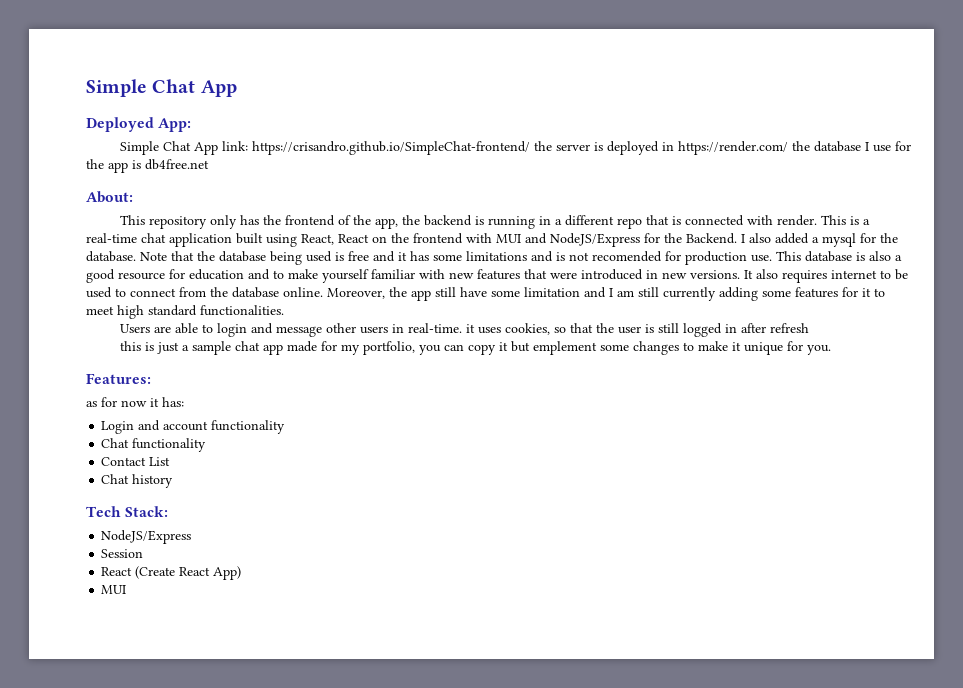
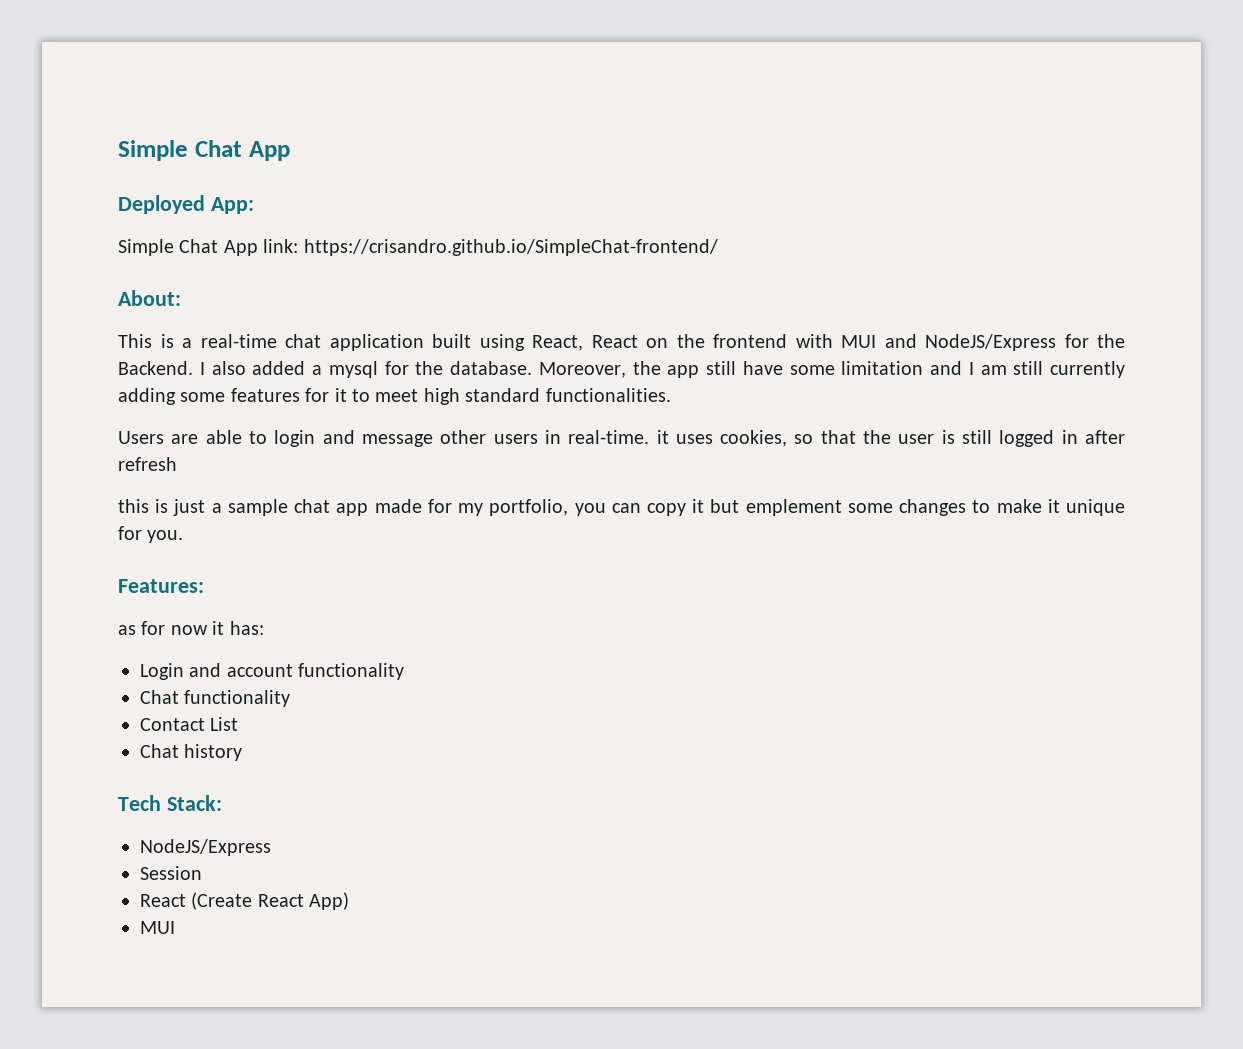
[534,141,912,155] [86,159,209,173] [86,191,133,203] [120,215,818,229] the server is deployed in https://render.com/ the database I use for the app is db4free.net // About: // This repository only has the frontend of the app, the backend is running in a different repo that is connected with render. -> [118,290,181,306] // About: //
[140,251,902,265] [86,269,908,283] [86,287,323,298] Note that the database being used is free and it has some limitations and is not recomended for production use. This database is also a good resource for education and to make yourself familiar with new features that were introduced in new versions. It also requires internet to be used to connect from the database online. -> (532, 368) none

